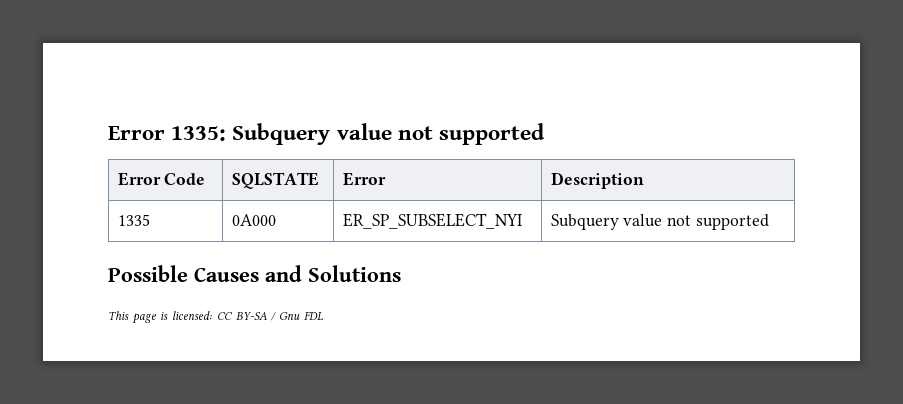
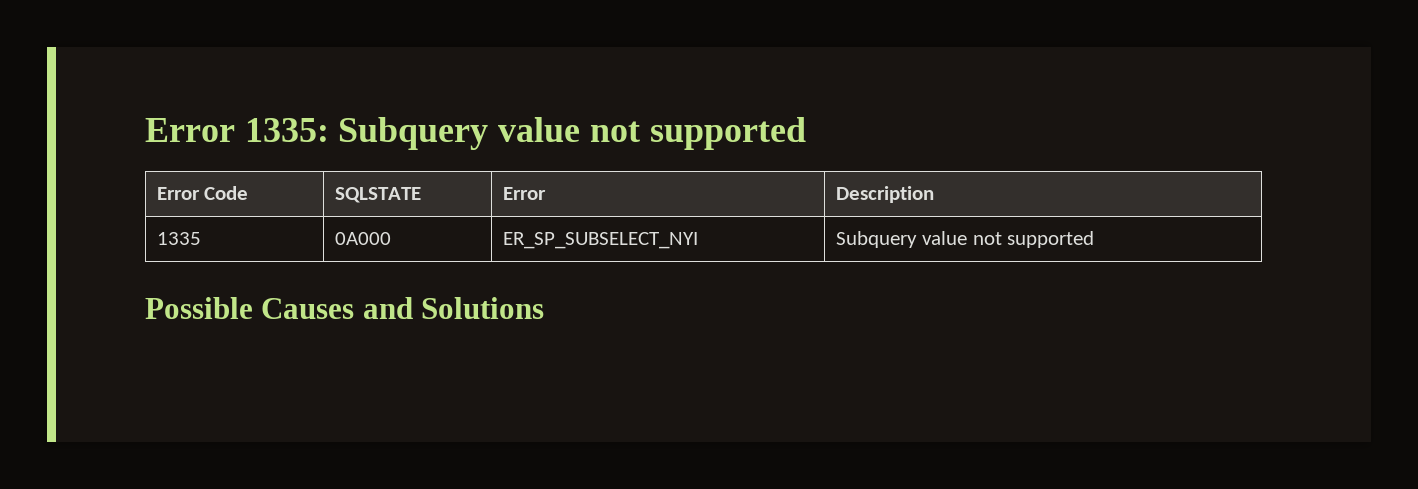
[108,311,324,324] // This page is licensed: CC BY-SA / Gnu FDL -> (545, 308) none

